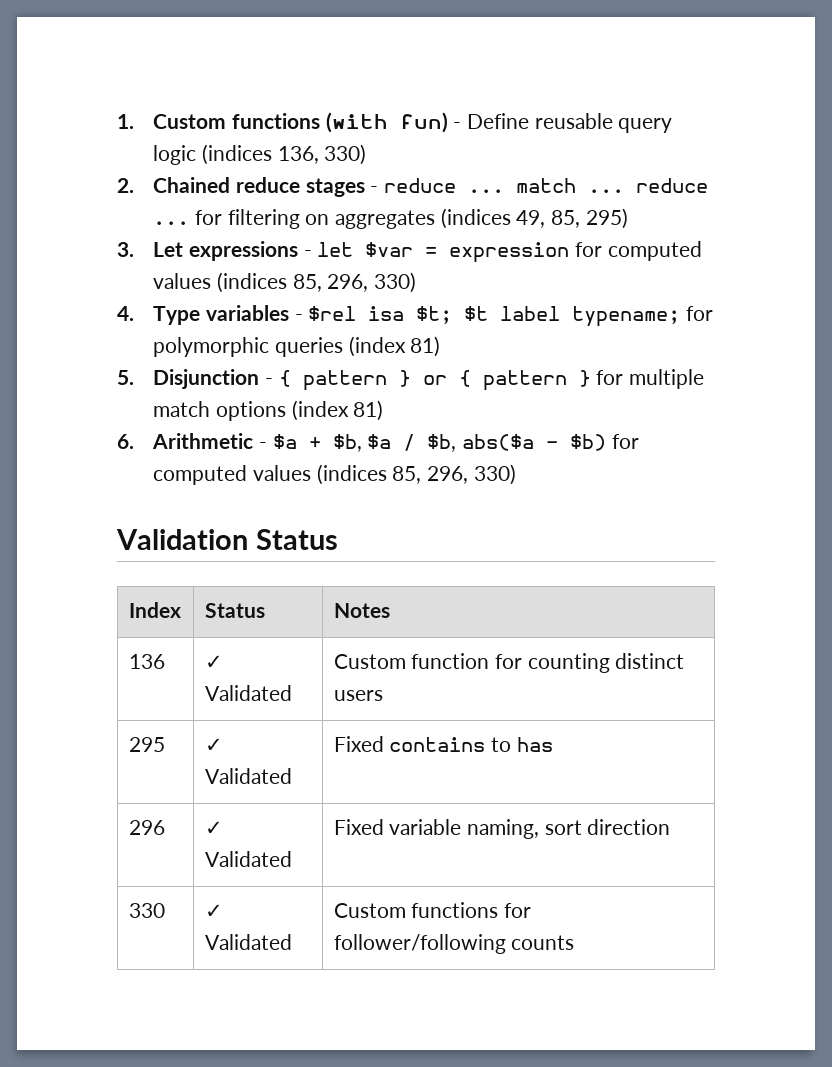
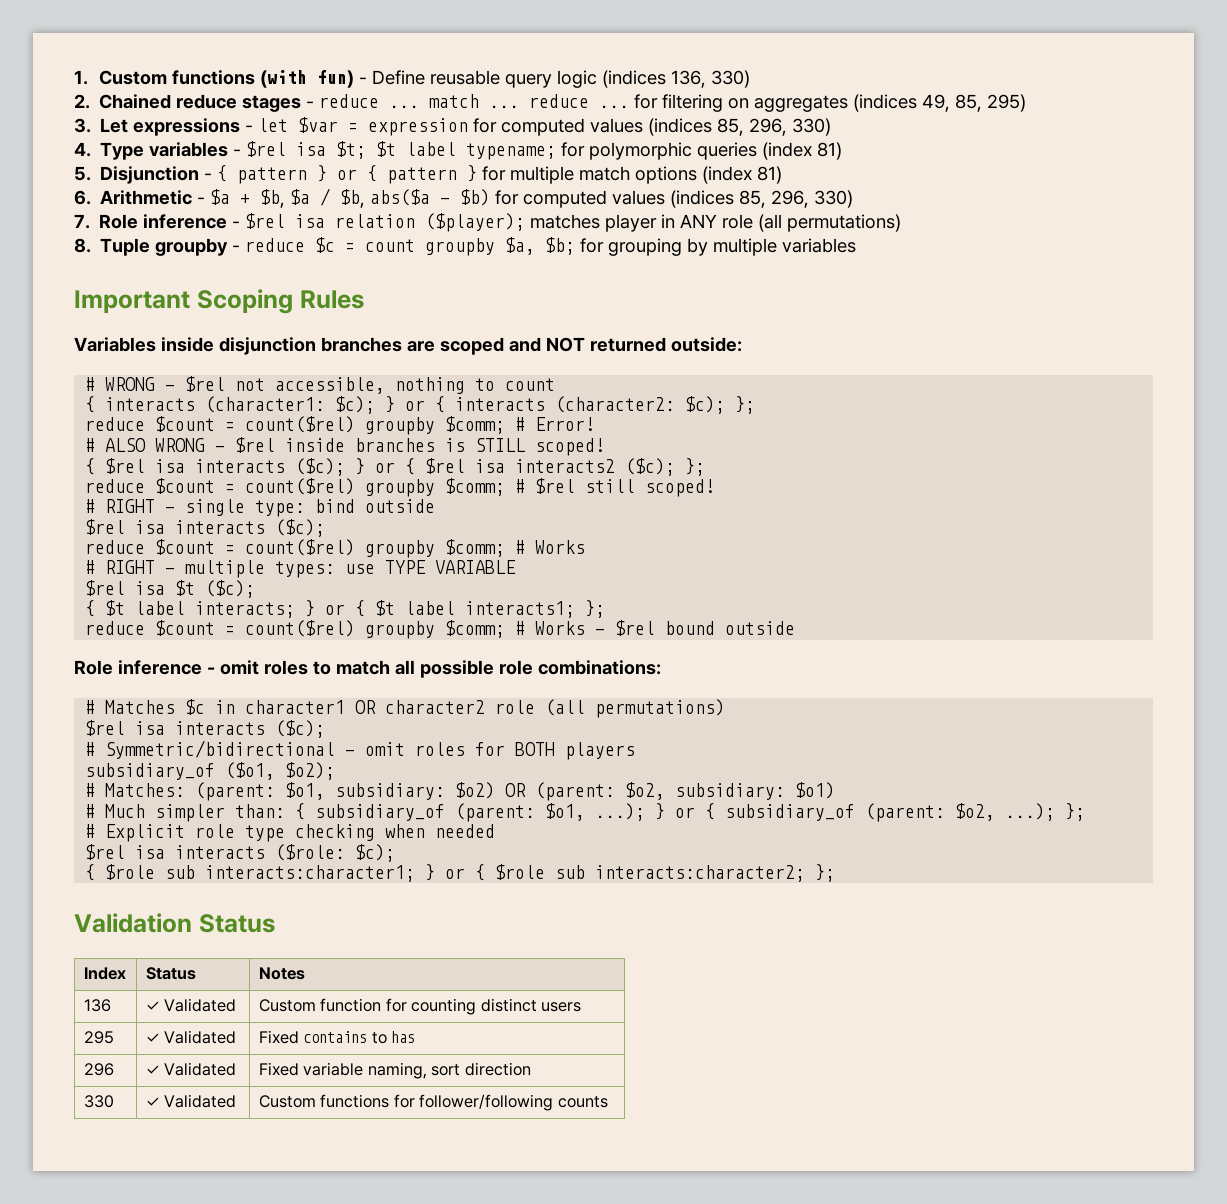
(516, 474) none -> [74,213,902,232] [74,237,857,256] [74,289,364,314] [74,337,742,355] [85,376,556,394] [85,396,756,414] [85,416,596,435] [85,437,606,456] [85,458,706,476] [85,478,716,497] [85,499,436,517] [85,519,326,537] [85,539,586,558] [85,560,517,578] [85,580,256,598] [85,600,606,618] [85,620,796,639] [74,660,661,678] [85,699,726,718] [85,720,326,738] [85,740,636,760] [85,762,336,780] [85,782,836,801] [85,803,1086,822] [85,824,496,842] [85,844,396,862] [85,864,836,882] // 7. Role inference - $rel isa relation ($player); matches player in ANY role (all permutations) // 8. Tuple groupby - reduce $c = count groupby $a, $b; for grouping by multiple variables // Important Scoping Rules // Variables inside disjunction branches are scoped and NOT returned outside: // # WRONG - $rel not accessible, nothing to count // { interacts (character1: $c); } or { interacts (character2: $c); }; // reduce $count = count($rel) groupby $comm; # Error! // # ALSO WRONG - $rel inside branches is STILL scoped! // { $rel isa interacts ($c); } or { $rel isa interacts2 ($c); }; // reduce $count = count($rel) groupby $comm; # $rel still scoped! // # RIGHT - single type: bind outside // $rel isa interacts ($c); // reduce $count = count($rel) groupby $comm; # Works // # RIGHT - multiple types: use TYPE VARIABLE // $rel isa $t ($c); // { $t label interacts; } or { $t label interacts1; }; // reduce $count = count($rel) groupby $comm; # Works - $rel bound outside // Role inference - omit roles to match all possible role combinations: // # Matches $c in character1 OR character2 role (all permutations) // $rel isa interacts ($c); // # Symmetric/bidirectional - omit roles for BOTH players // subsidiary_of ($o1, $o2); // # Matches: (parent: $o1, subsidiary: $o2) OR (parent: $o2, subsidiary: $o1) // # Much simpler than: { subsidiary_of (parent: $o1, ...); } or { subsidiary_of (parent: $o2, ...); }; // # Explicit role type checking when needed // $rel isa interacts ($role: $c); // { $role sub interacts:character1; } or { $role sub interacts:character2; };

